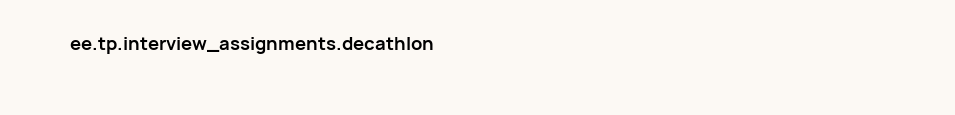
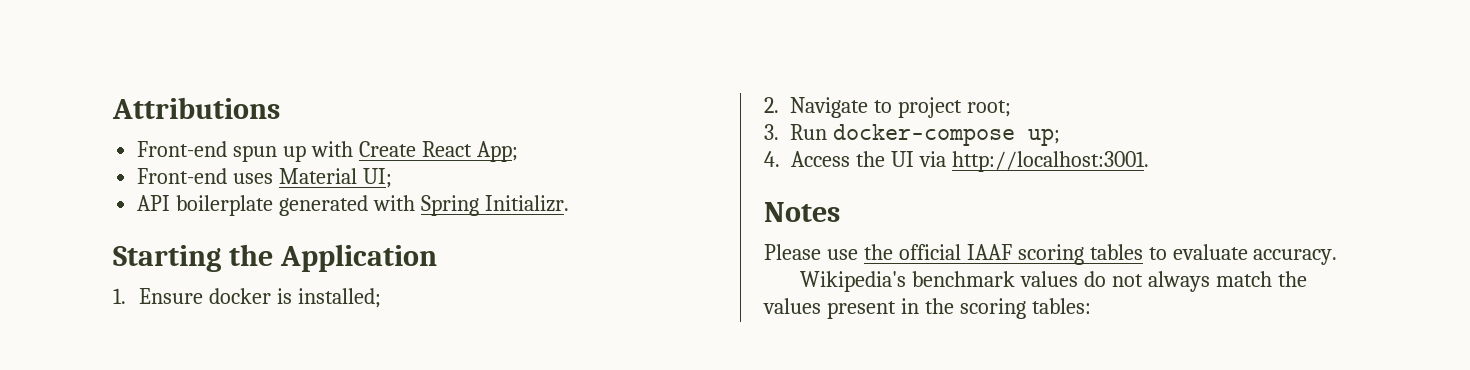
[70,37,434,54] ee.tp.interview_assignments.decathlon -> [112,97,280,119] [137,141,518,162] [137,168,393,188] [137,195,569,216] [113,244,437,272] [113,288,382,308] [764,97,1012,118] [764,124,1061,146] [764,151,1149,172] [764,202,840,222] [764,244,1338,265] [800,271,1307,292] [763,298,1091,319] Attributions // Front-end spun up with Create React App; // Front-end uses Material UI; // API boilerplate generated with Spring Initializr. // Starting the Application // 1. Ensure docker is installed; // 2. Navigate to project root; // 3. Run docker-compose up; // 4. Access the UI via http://localhost:3001. // Notes // Please use the official IAAF scoring tables to evaluate accuracy. // Wikipedia's benchmark values do not always match the values present in the scoring tables:

